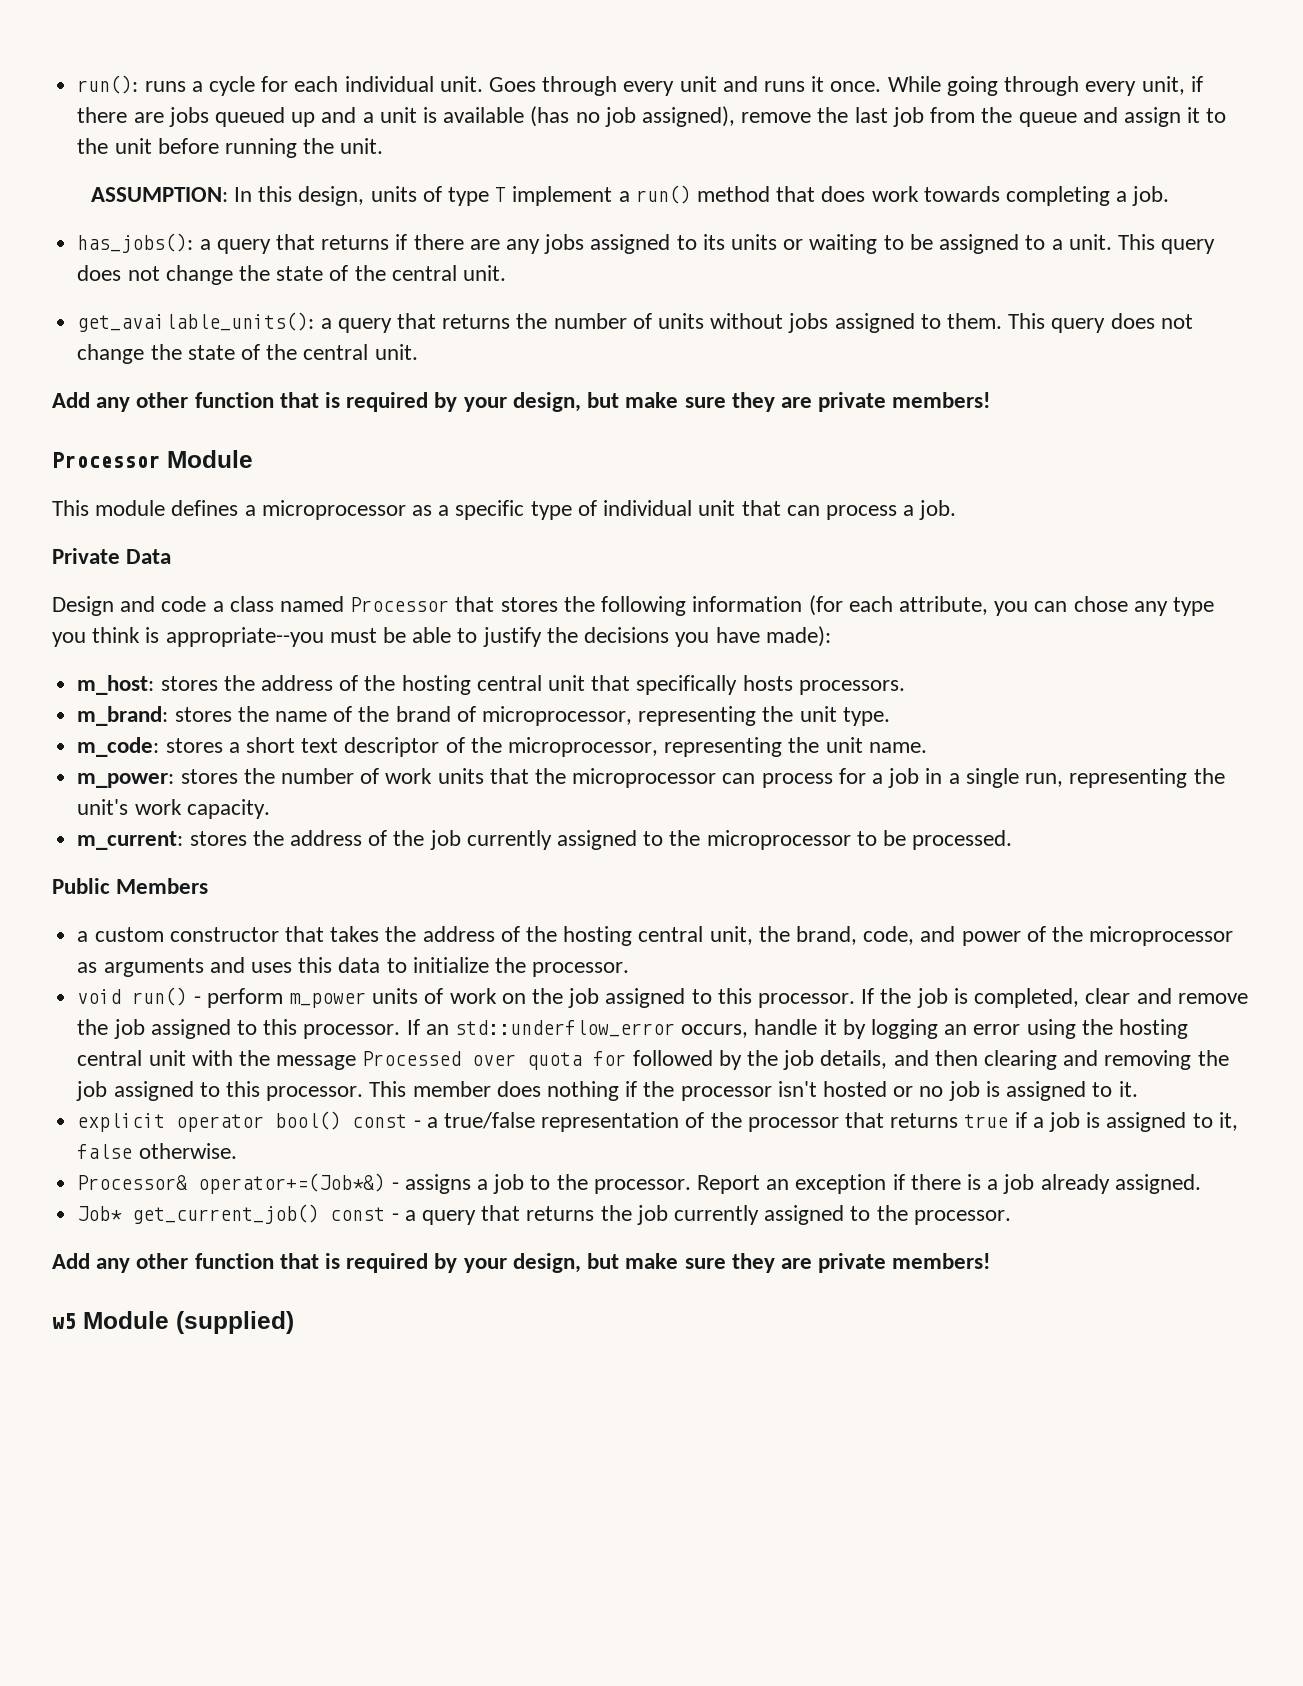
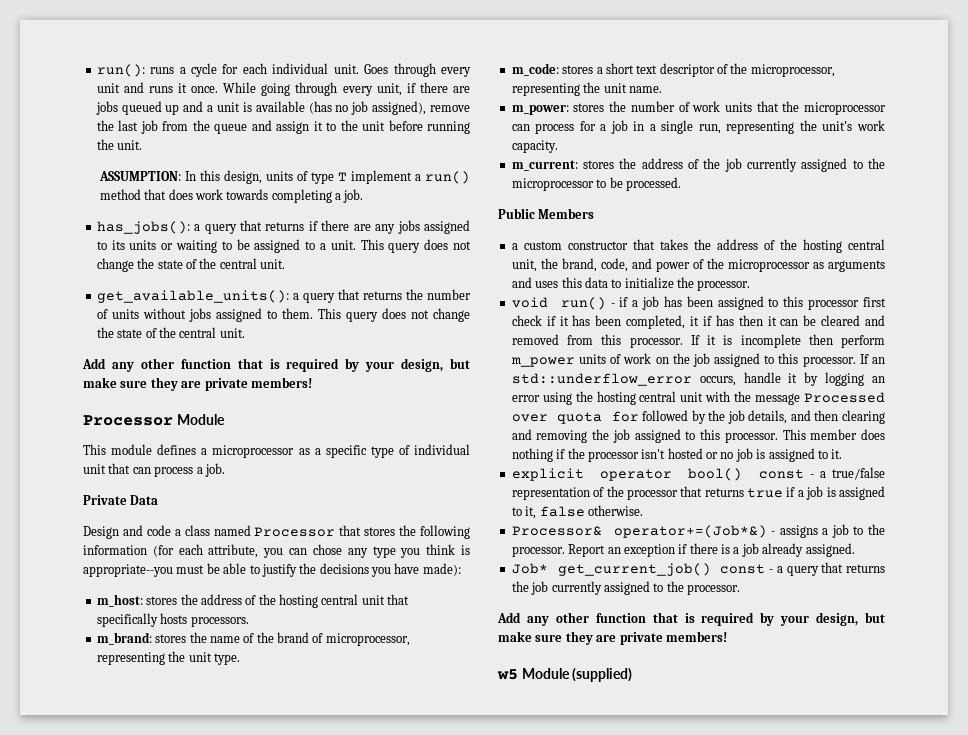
(201, 1000) none -> [619,296,887,310] [511,315,885,329] [511,334,833,348] if a job has been assigned to this processor first check if it has been completed, it if has then it can be cleared and removed from this processor. If it is incomplete then
[880,988,1248,1008] [77,1019,420,1039] the job is completed, clear and remove the job assigned to this processor. If -> (869, 359) none

